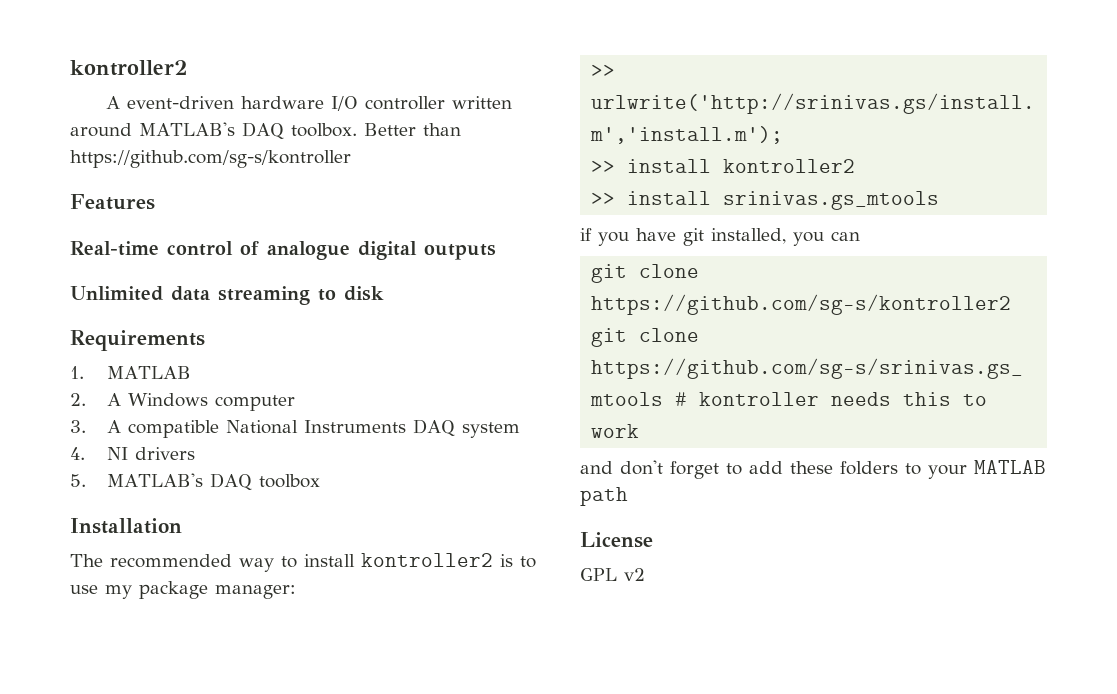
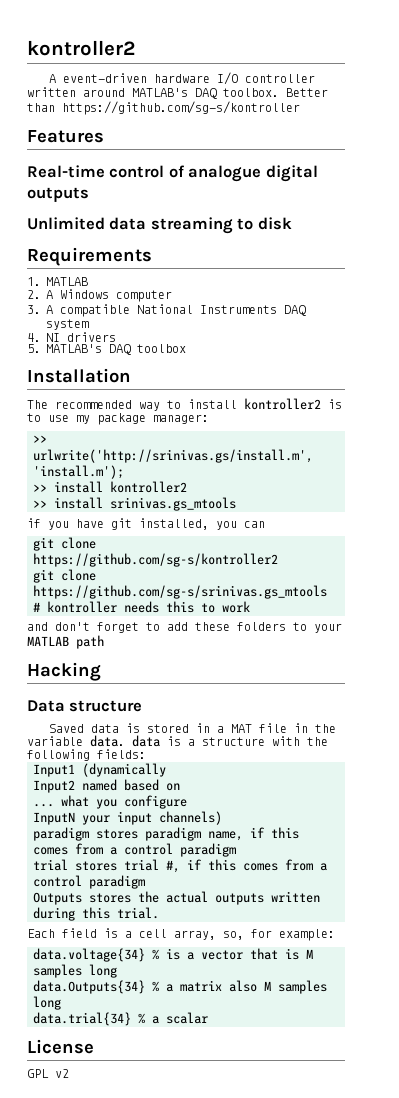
(628, 496) none -> [27,662,101,681] [27,700,143,712] [49,723,337,733] [27,735,328,747] [27,749,146,761] [33,763,166,777] [33,779,180,793] [33,795,187,809] [33,811,222,825] [33,827,299,841] [33,843,236,857] [33,859,327,873] [33,875,145,889] [33,891,320,905] [33,907,159,921] [27,928,335,941] [33,948,313,962] [33,964,117,978] [33,980,327,994] [33,996,61,1010] [33,1012,208,1026] // Hacking // Data structure // Saved data is stored in a MAT file in the variable data. data is a structure with the following fields: // Input1 (dynamically // Input2 named based on // ... what you configure // InputN your input channels) // paradigm stores paradigm name, if this comes from a control paradigm // trial stores trial #, if this comes from a control paradigm // Outputs stores the actual outputs written during this trial. // Each field is a cell array, so, for example: // data.voltage{34} % is a vector that is M samples long // data.Outputs{34} % a matrix also M samples long // data.trial{34} % a scalar

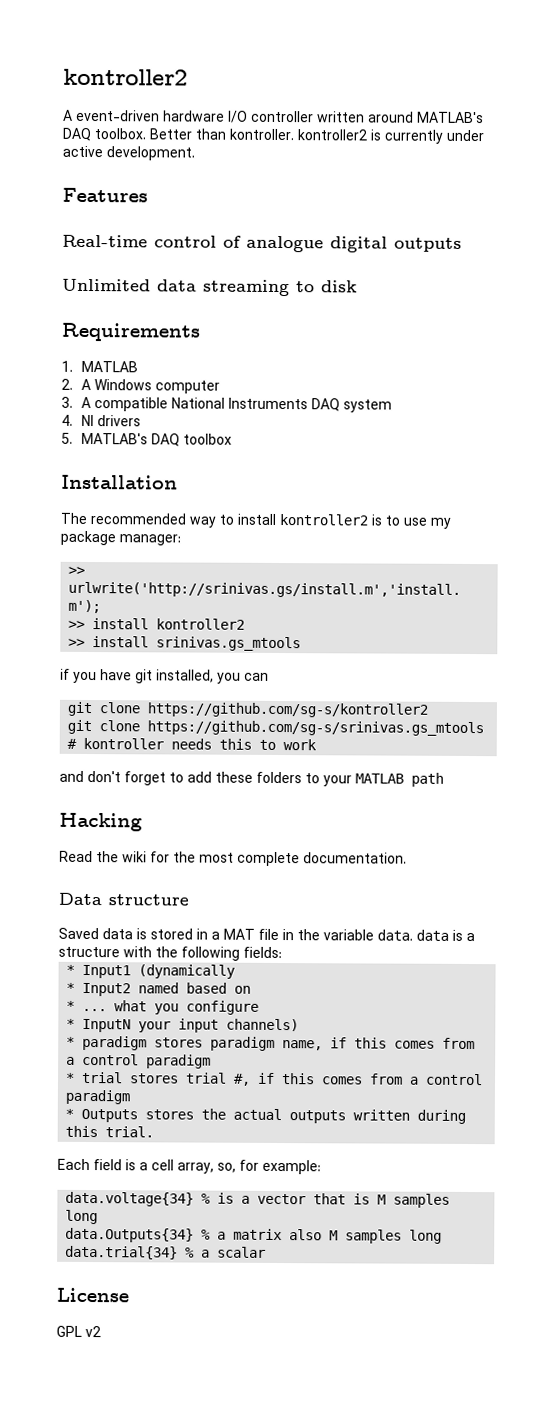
[62,101,300,115] https://github.com/sg-s/kontroller -> [229,128,484,144] [62,145,195,161] kontroller. kontroller2 is currently under active development.
(101, 671) none -> [59,850,407,867] // Read the wiki for the most complete documentation.
(146, 754) none -> [66,964,76,975] *
(166, 770) none -> [66,982,76,993] *
(180, 787) none -> [66,1000,76,1011] *
(187, 802) none -> [66,1018,76,1029] *
(222, 818) none -> [66,1036,76,1047] *
(236, 850) none -> [65,1072,76,1083] *
(145, 882) none -> [65,1108,75,1119] *

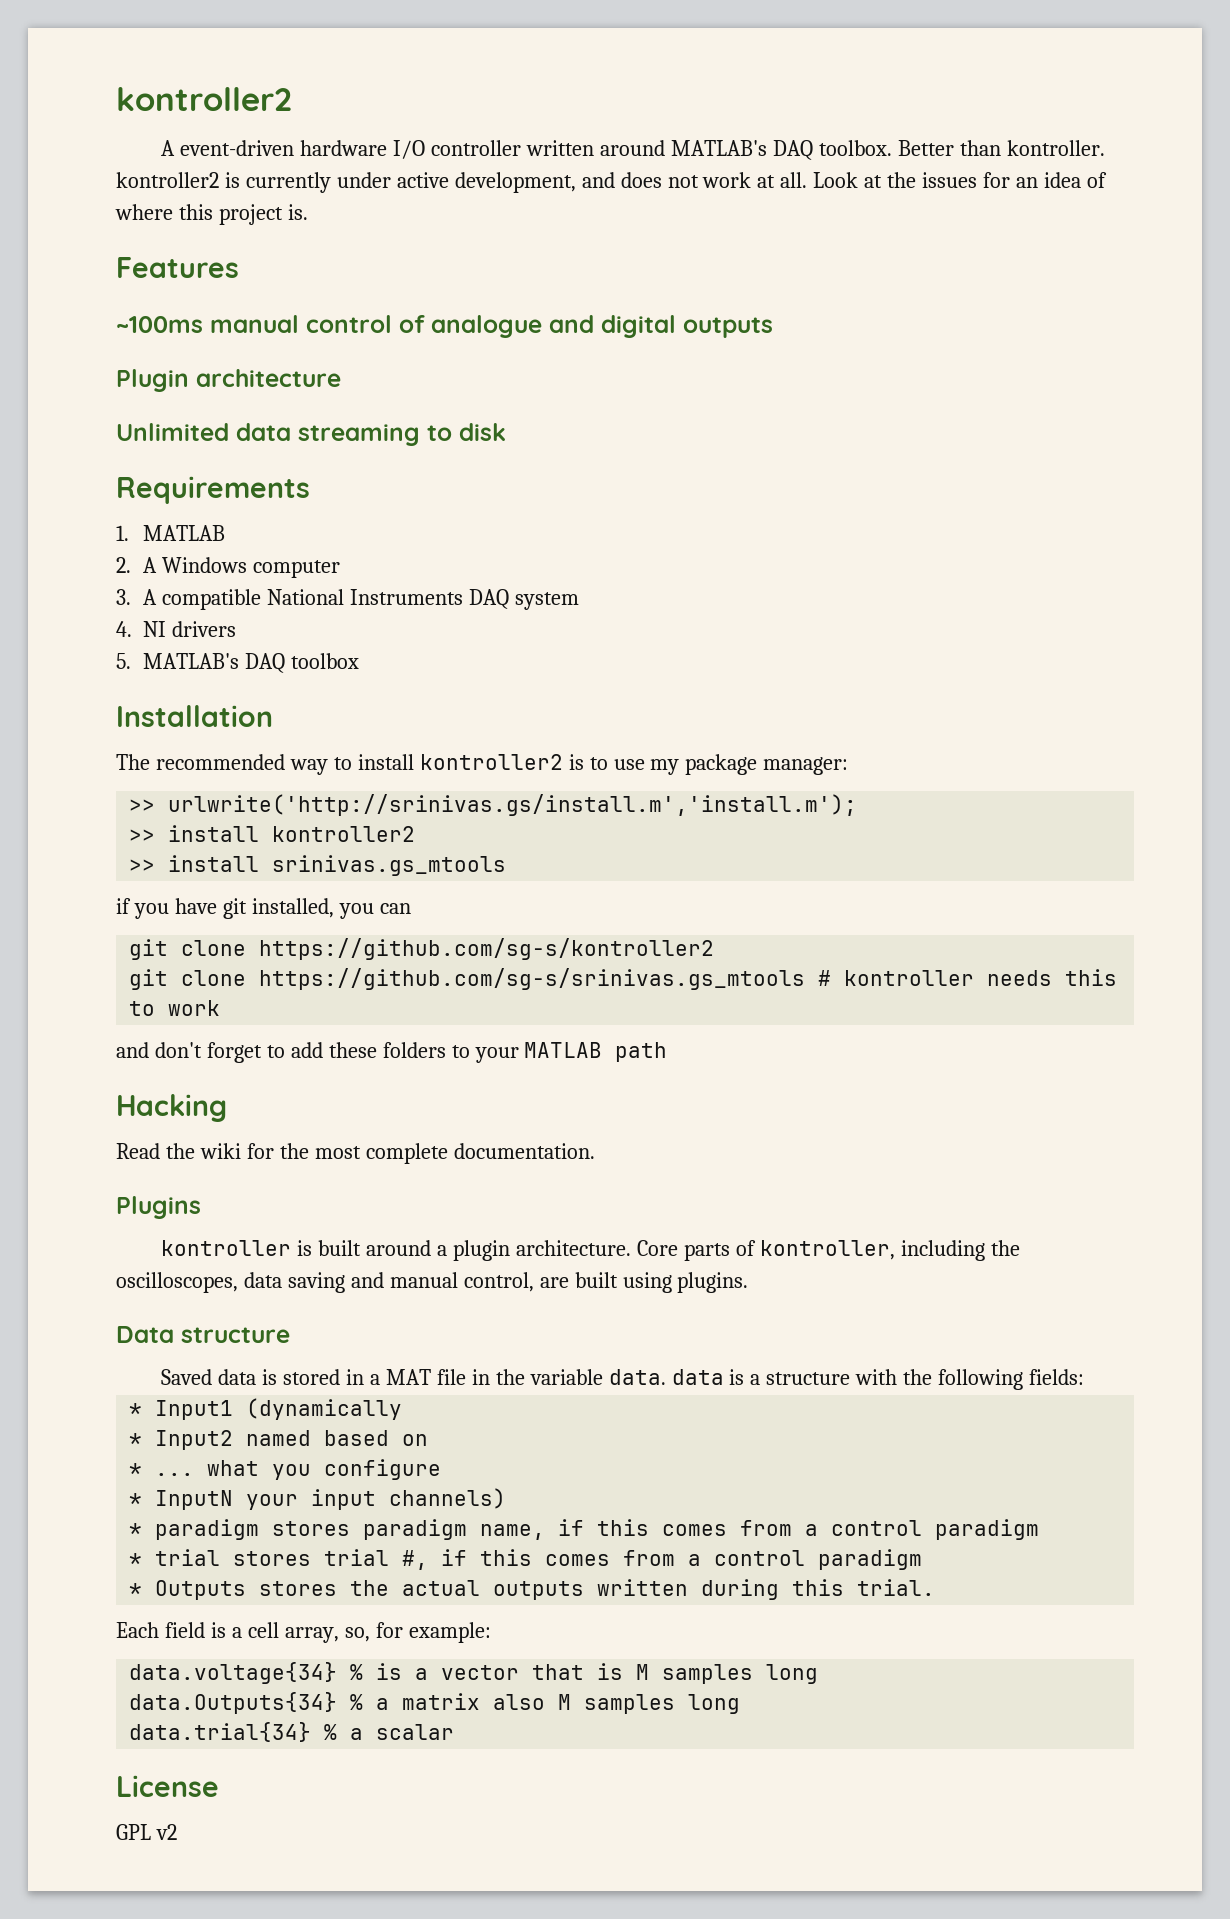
[106,146,195,161] development. -> [454,172,1107,193] [115,204,308,225] development, and does not work at all. Look at the issues for an idea of where this project is.
[62,234,148,248] Real-time -> [116,315,299,333] ~100ms manual
(324, 244) none -> [549,315,594,333] and
(462, 244) none -> [116,369,341,392] // Plugin architecture
(407, 858) none -> [116,1196,201,1219] [161,1240,1020,1261] [116,1272,749,1293] // Plugins // kontroller is built around a plugin architecture. Core parts of kontroller, including the oscilloscopes, data saving and manual control, are built using plugins.

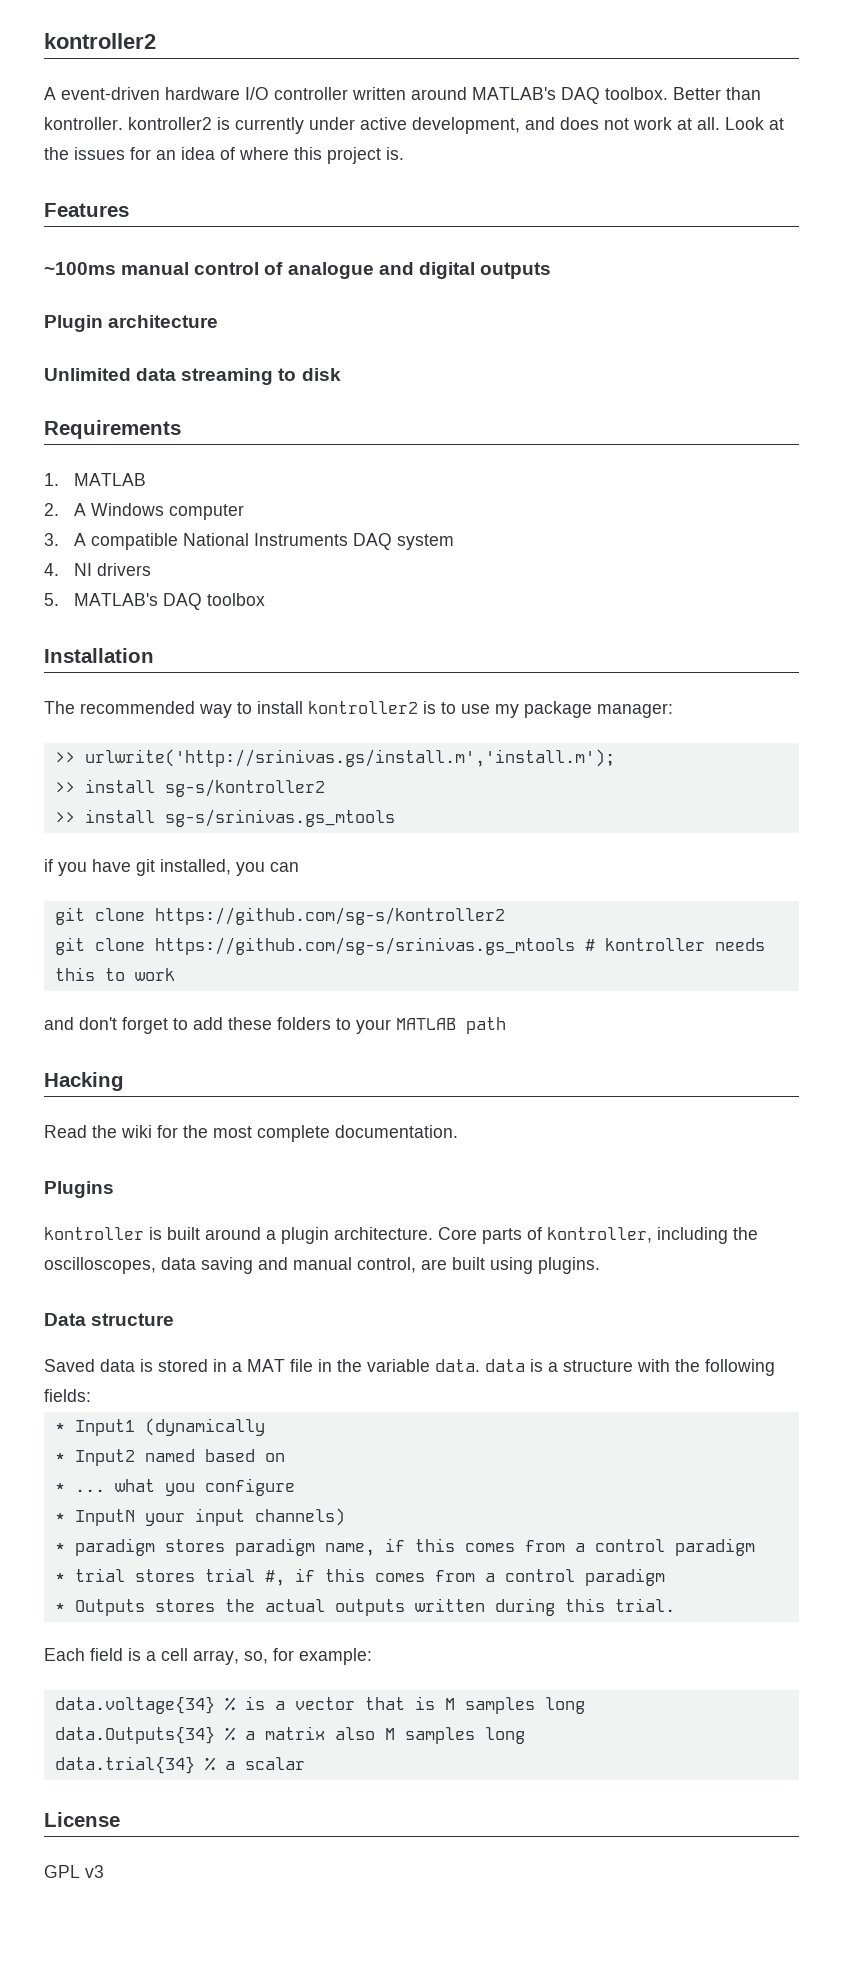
[272,826,416,842] [129,855,507,876] kontroller2 // >> install srinivas.gs_mtools -> [164,779,325,797] [54,809,395,827] sg-s/kontroller2 // >> install sg-s/srinivas.gs_mtools
[155,1824,177,1840] v2 -> [85,1865,104,1878] v3

